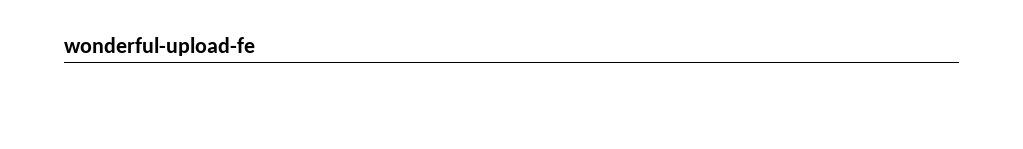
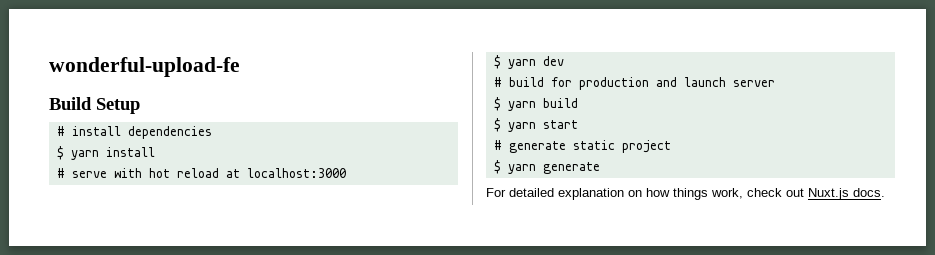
(255, 46) none -> [49,97,140,114] [56,126,212,139] [56,146,155,160] [56,168,346,178] [493,55,564,69] [493,77,775,90] [493,97,578,111] [493,118,578,132] [493,140,671,153] [493,160,600,174] [486,188,885,200] // Build Setup // # install dependencies // $ yarn install // # serve with hot reload at localhost:3000 // $ yarn dev // # build for production and launch server // $ yarn build // $ yarn start // # generate static project // $ yarn generate // For detailed explanation on how things work, check out Nuxt.js docs.

